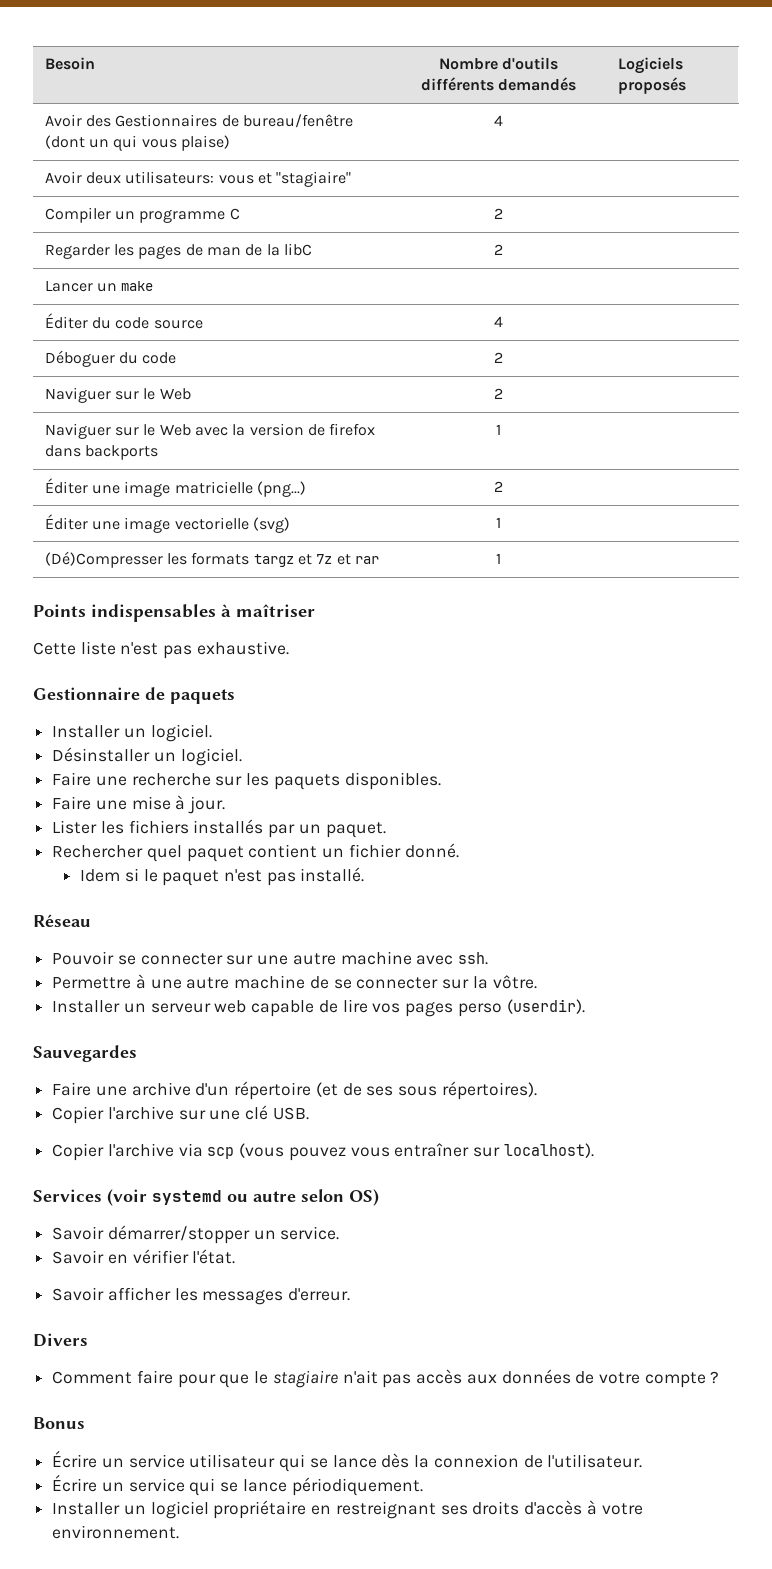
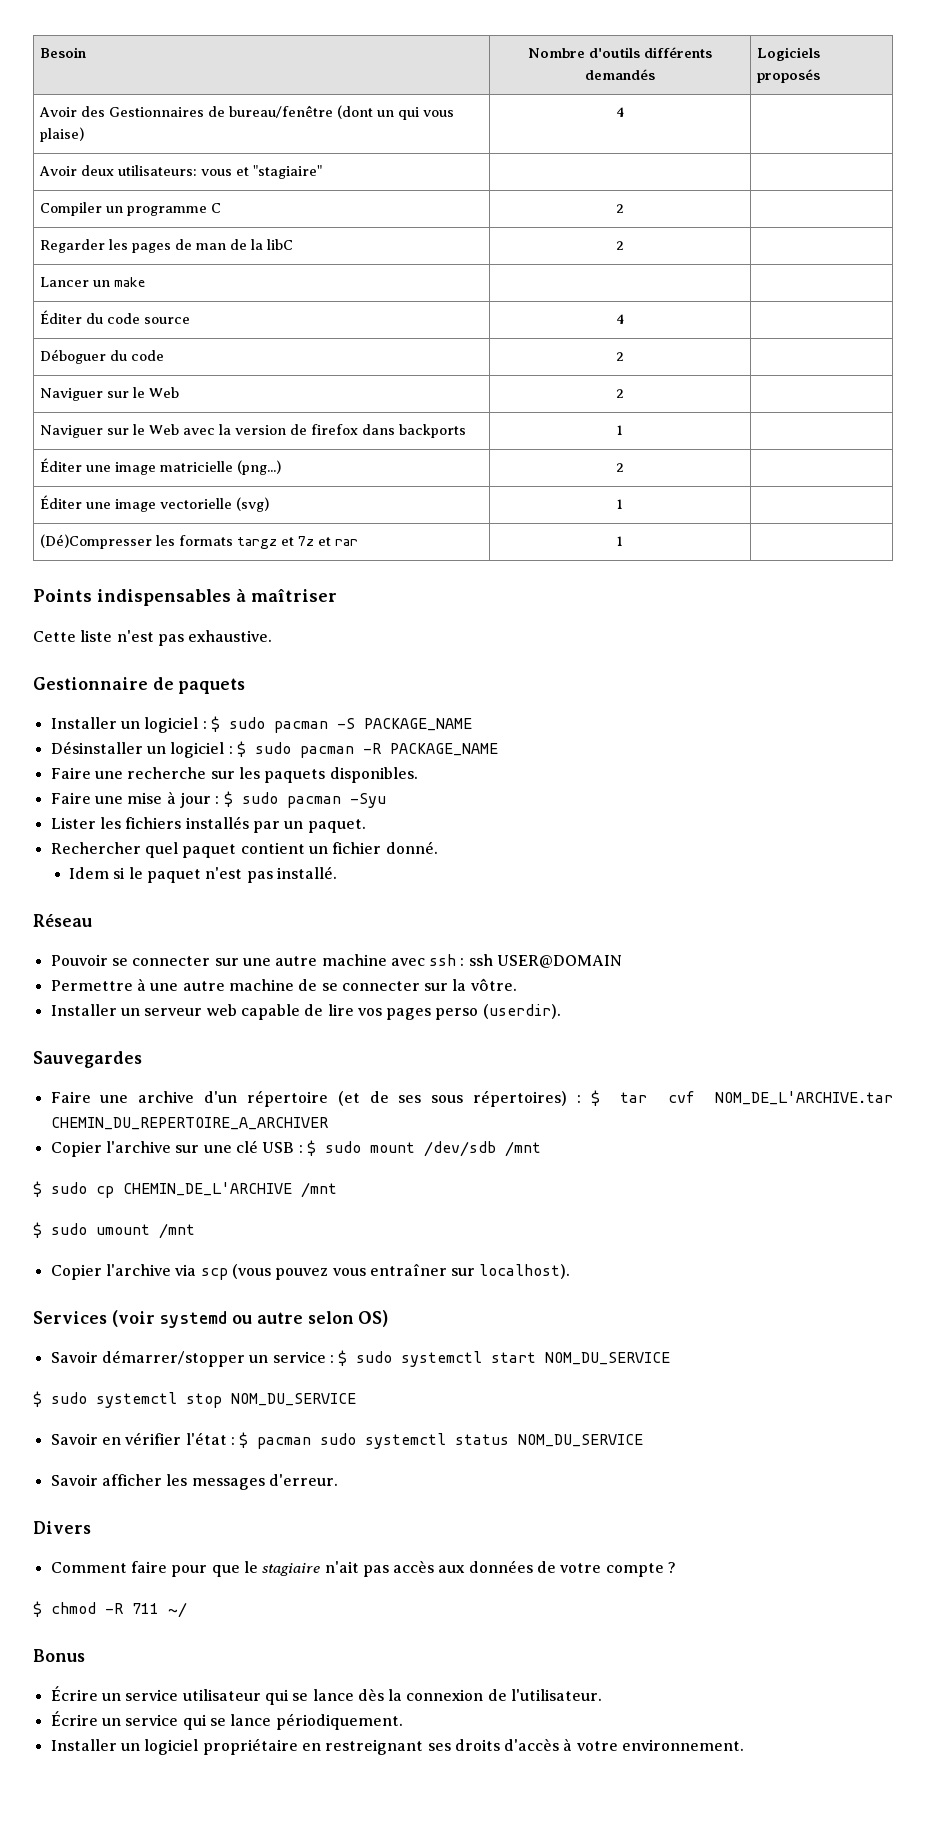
[150,724,212,742] [52,747,242,766] logiciel. // Désinstaller un logiciel. -> [144,716,472,733] [50,741,498,758] logiciel : $ sudo pacman -S PACKAGE_NAME // Désinstaller un logiciel : $ sudo pacman -R PACKAGE_NAME
[188,796,226,814] jour. -> [179,791,386,808] jour : $ sudo pacman -Syu
[458,952,489,965] ssh. -> [429,954,623,968] ssh : ssh USER@DOMAIN
[441,1081,537,1100] répertoires). -> [472,1090,893,1107] [50,1117,328,1130] répertoires) : $ tar cvf NOM_DE_L'ARCHIVE.tar CHEMIN_DU_REPERTOIRE_A_ARCHIVER
[272,1107,309,1120] USB. -> [262,1140,541,1157] [33,1181,337,1198] [33,1222,195,1239] USB : $ sudo mount /dev/sdb /mnt // $ sudo cp CHEMIN_DE_L'ARCHIVE /mnt // $ sudo umount /mnt
[280,1226,340,1240] [52,1249,236,1264] service. // Savoir en vérifier l'état. -> [272,1350,671,1367] [33,1391,356,1408] [50,1432,644,1449] service : $ sudo systemctl start NOM_DU_SERVICE // $ sudo systemctl stop NOM_DU_SERVICE // Savoir en vérifier l'état : $ pacman sudo systemctl status NOM_DU_SERVICE
(720, 1377) none -> [33,1601,187,1618] // $ chmod -R 711 ~/

